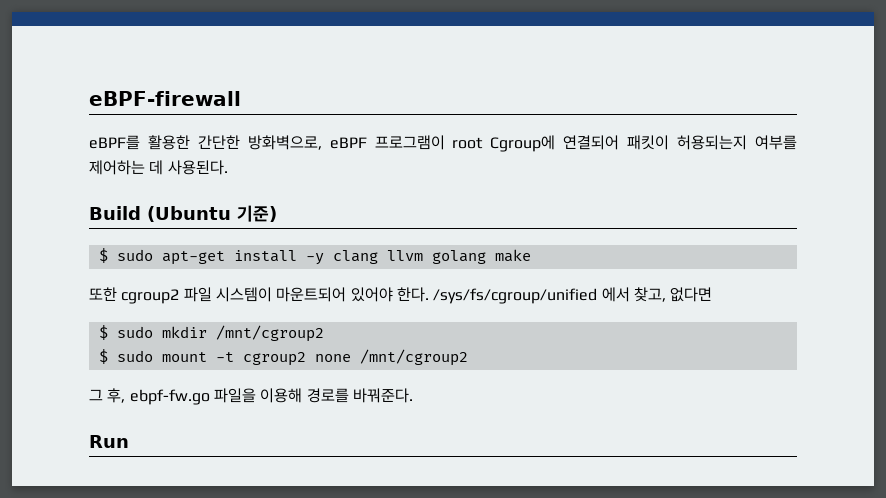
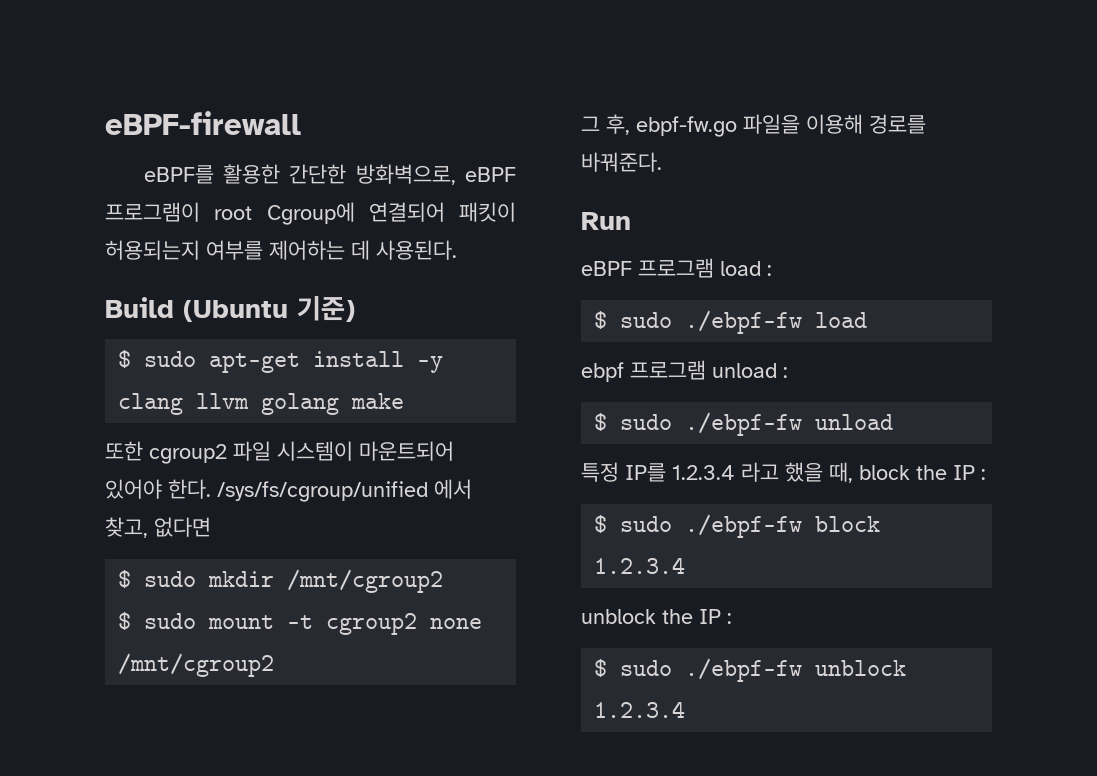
(129, 441) none -> [581,258,772,278] [594,310,868,334] [581,360,788,382] [594,412,894,436] [581,462,986,483] [594,514,881,538] [594,557,686,574] [581,609,732,624] [594,658,907,682] [594,701,686,718] // eBPF 프로그램 load : // $ sudo ./ebpf-fw load // ebpf 프로그램 unload : // $ sudo ./ebpf-fw unload // 특정 IP를 1.2.3.4 라고 했을 때, block the IP : // $ sudo ./ebpf-fw block 1.2.3.4 // unblock the IP : // $ sudo ./ebpf-fw unblock 1.2.3.4

